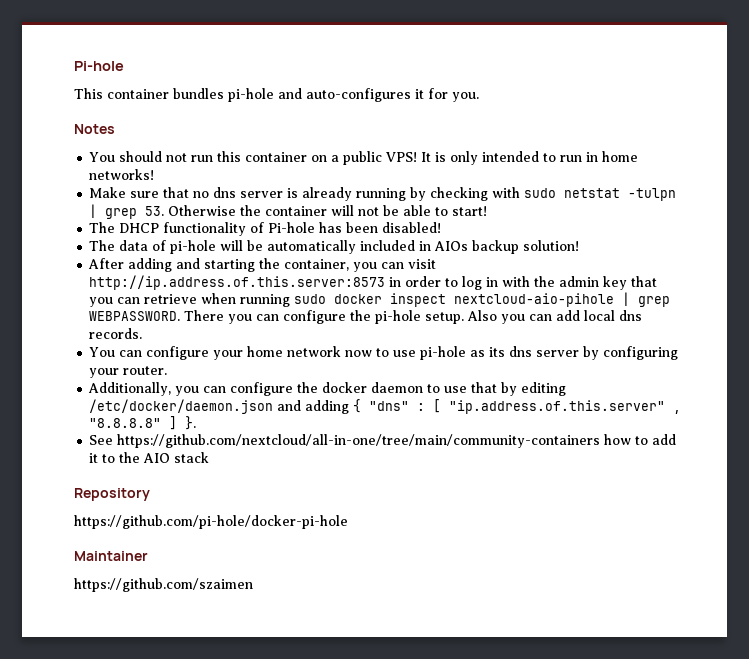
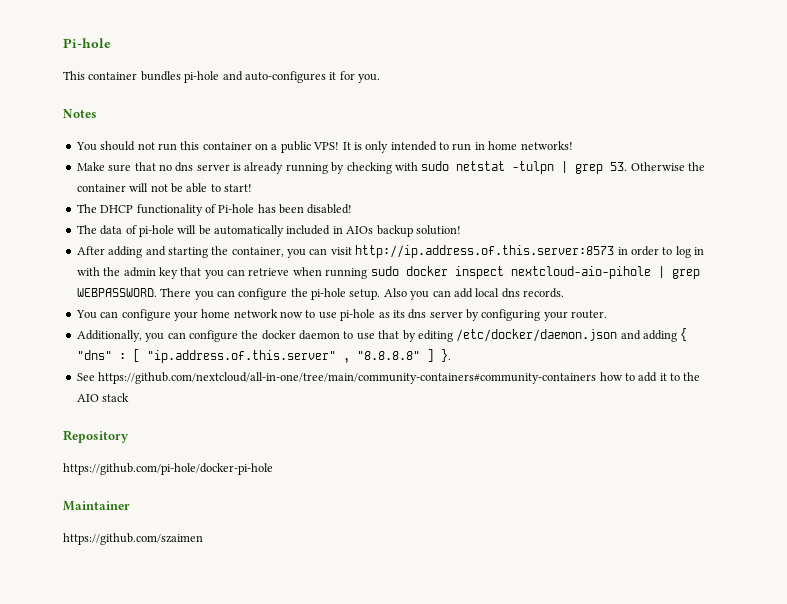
[117,434,601,448] https://github.com/nextcloud/all-in-one/tree/main/community-containers -> [98,372,597,384] https://github.com/nextcloud/all-in-one/tree/main/community-containers#community-containers

